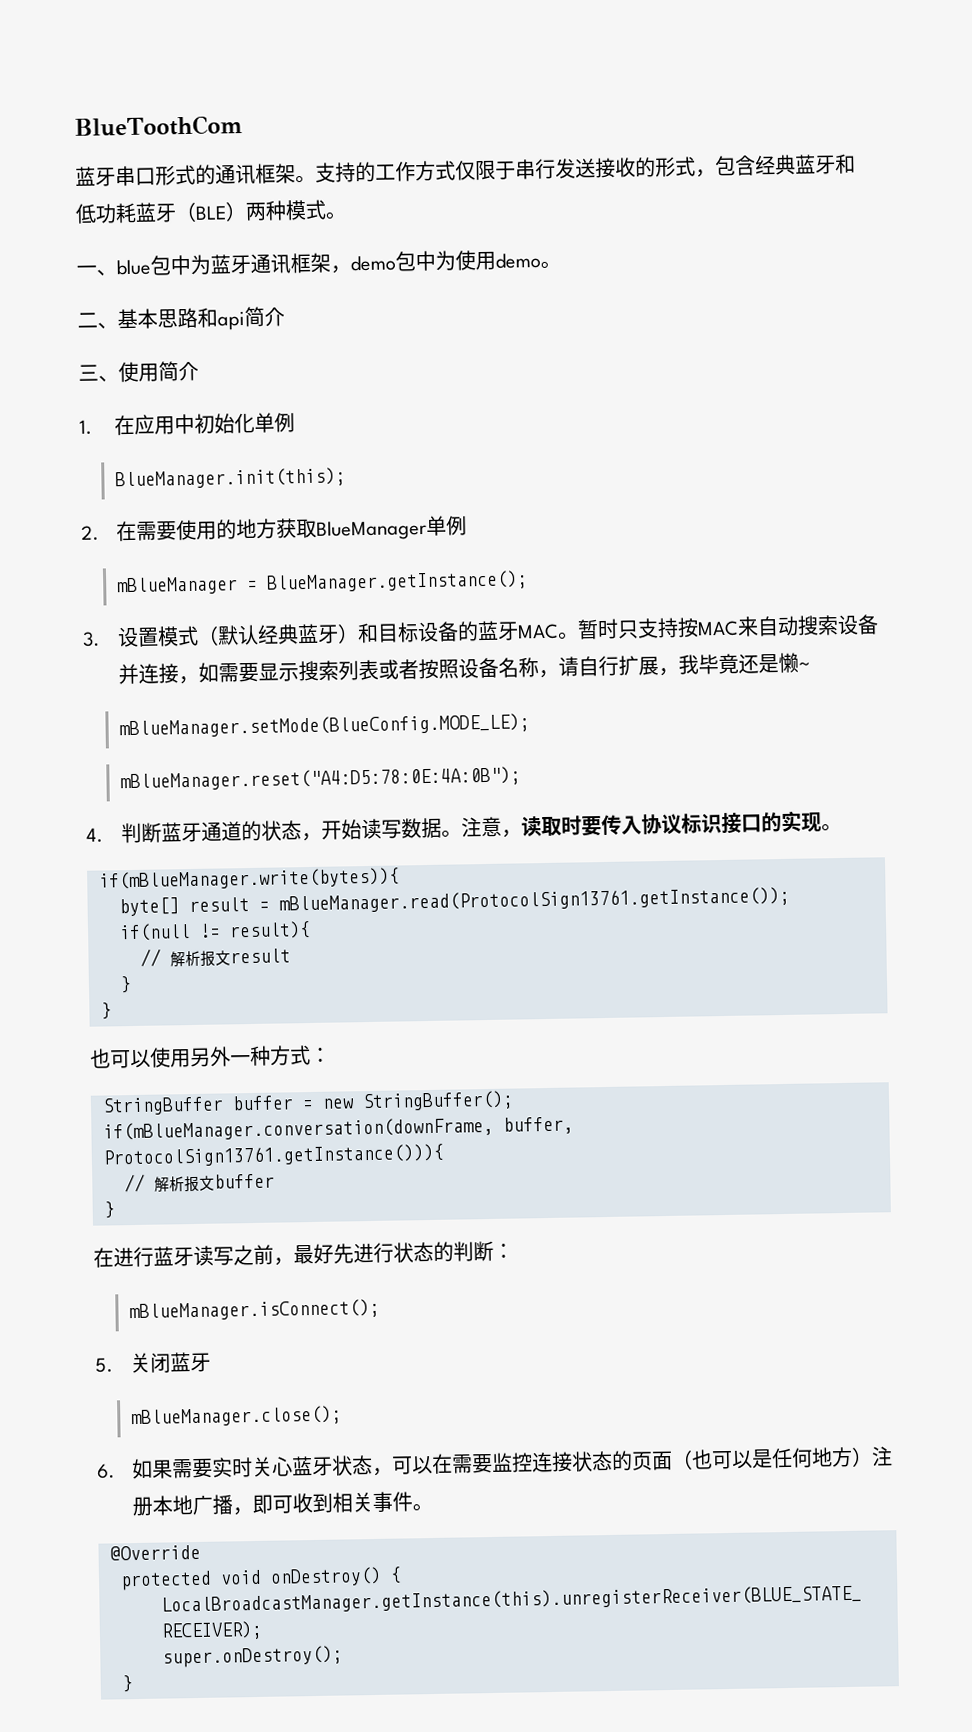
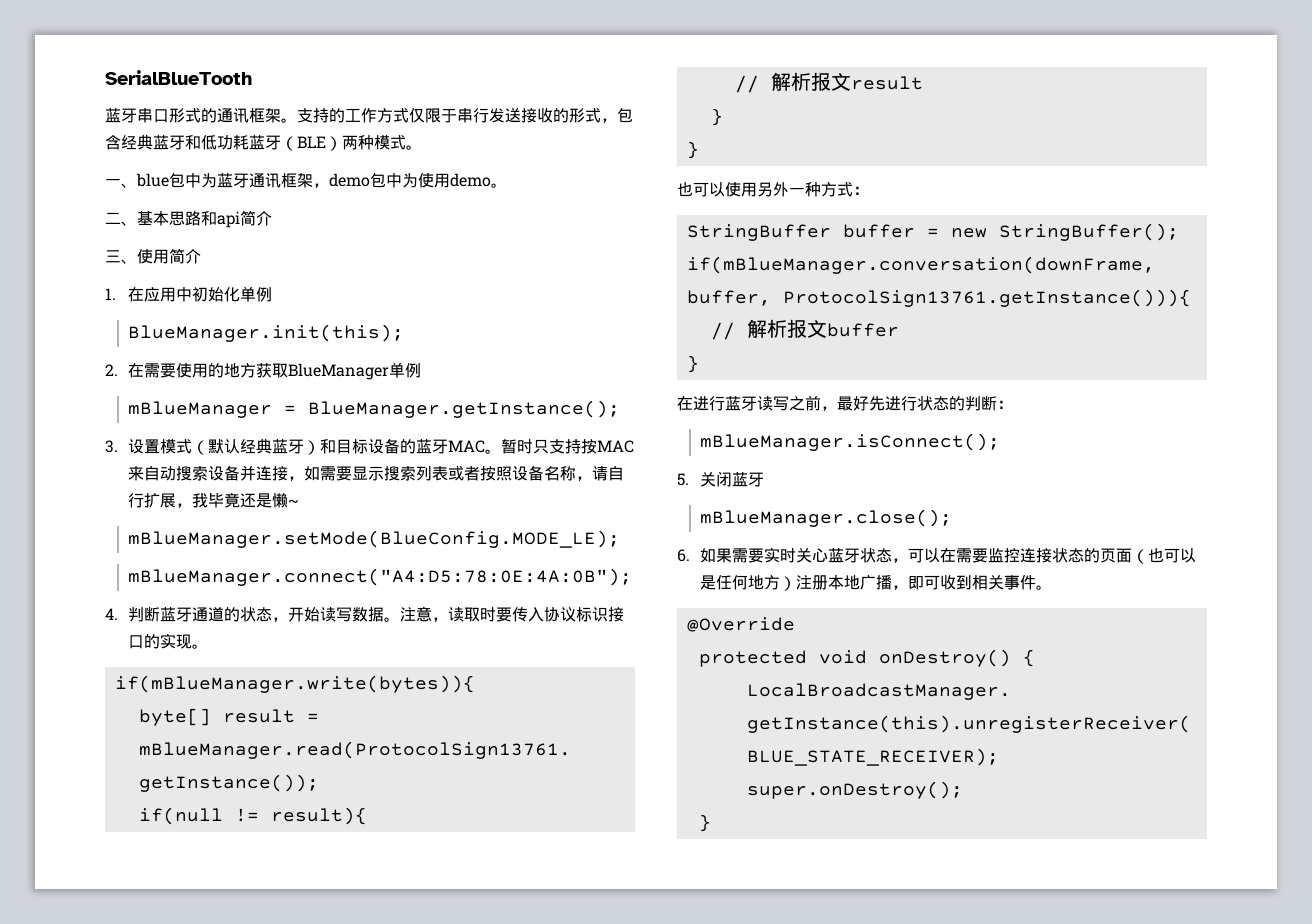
[74,115,243,137] BlueToothCom -> [105,70,252,85] SerialBlueTooth
[119,766,521,792] mBlueManager.reset("A4:D5:78:0E:4A:0B"); -> [128,568,633,586] mBlueManager.connect("A4:D5:78:0E:4A:0B");

